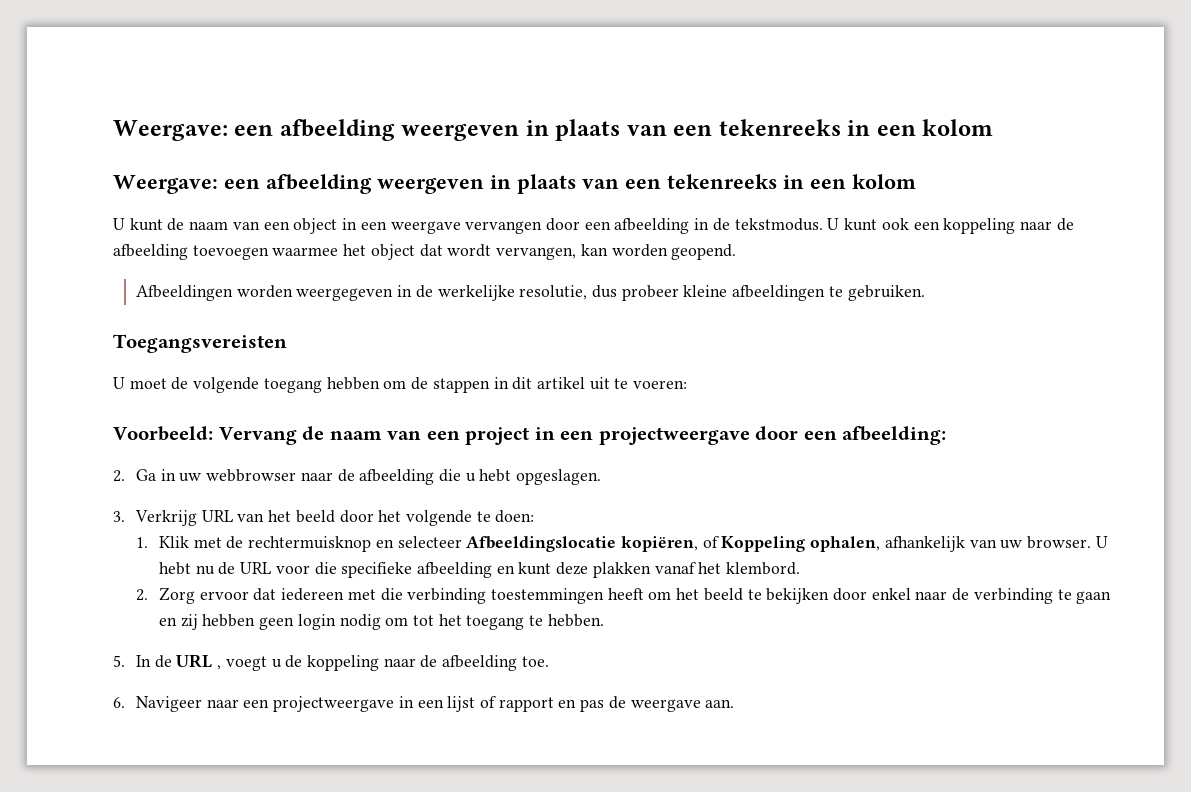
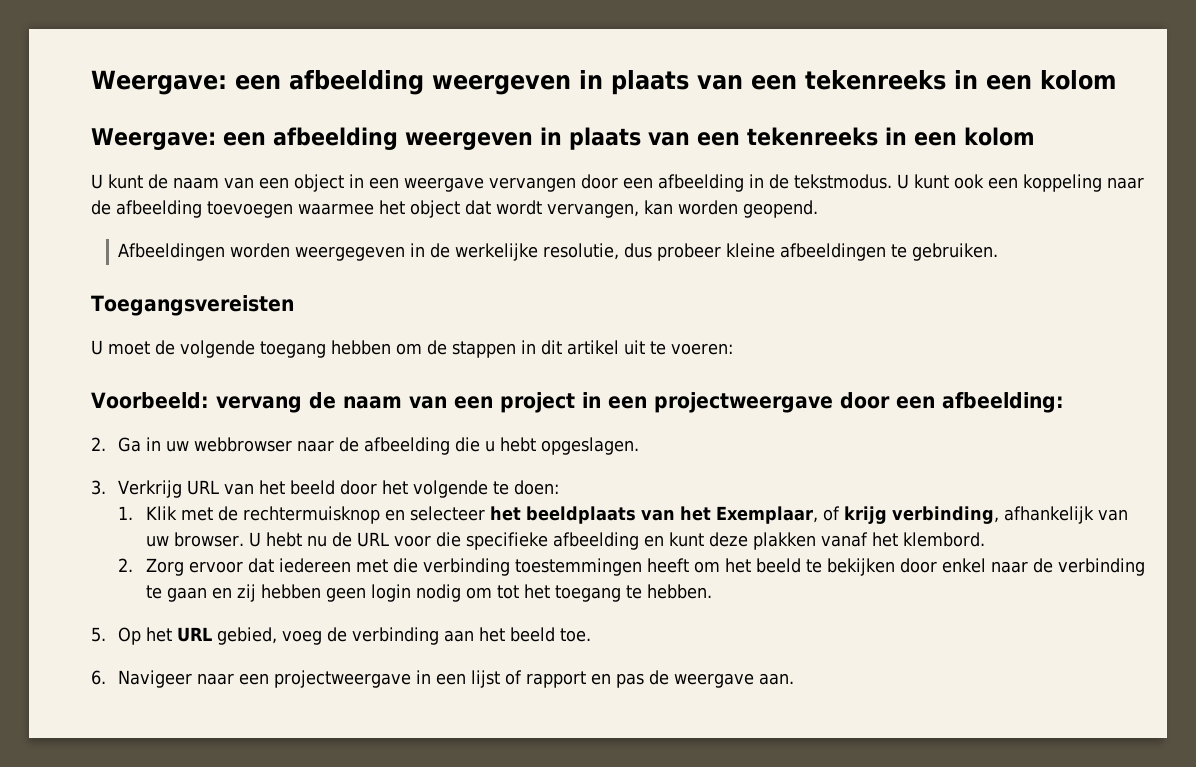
[218,427,297,445] Vervang -> [215,396,302,413] vervang
[466,536,881,552] Afbeeldingslocatie kopiëren, of Koppeling ophalen, -> [489,506,999,524] het beeldplaats van het Exemplaar, of krijg verbinding,
[135,654,518,671] In de URL , voegt u de koppeling naar de afbeelding -> [118,627,556,645] Op het URL gebied, voeg de verbinding aan het beeld

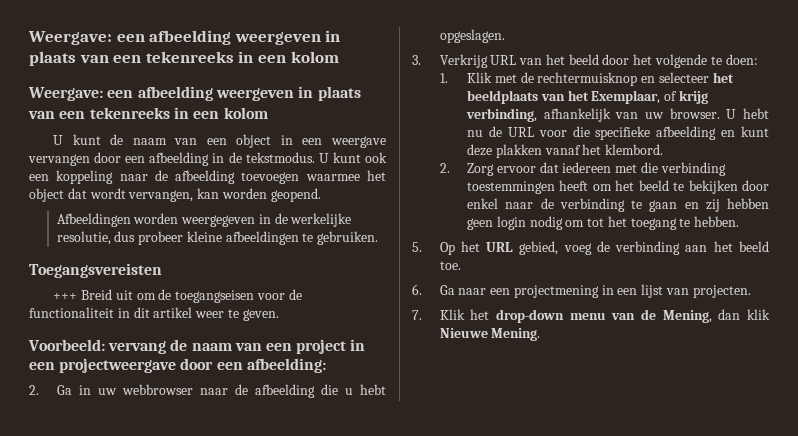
[91,340,733,358] U moet de volgende toegang hebben om de stappen in dit artikel uit te voeren: -> [53,289,302,303] [29,307,279,321] +++ Breid uit om de toegangseisen voor de functionaliteit in dit artikel weer te geven.
[118,670,193,688] Navigeer -> [439,285,455,295] Ga
[274,670,412,688] projectweergave -> [513,285,599,298] projectmening
[505,670,795,688] of rapport en pas de weergave aan. -> [665,285,751,298] [412,309,770,323] [439,328,541,341] van projecten. // 7. Klik het drop-down menu van de Mening, dan klik Nieuwe Mening.

